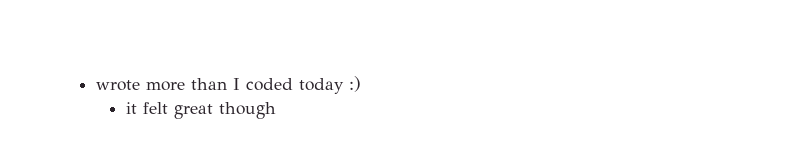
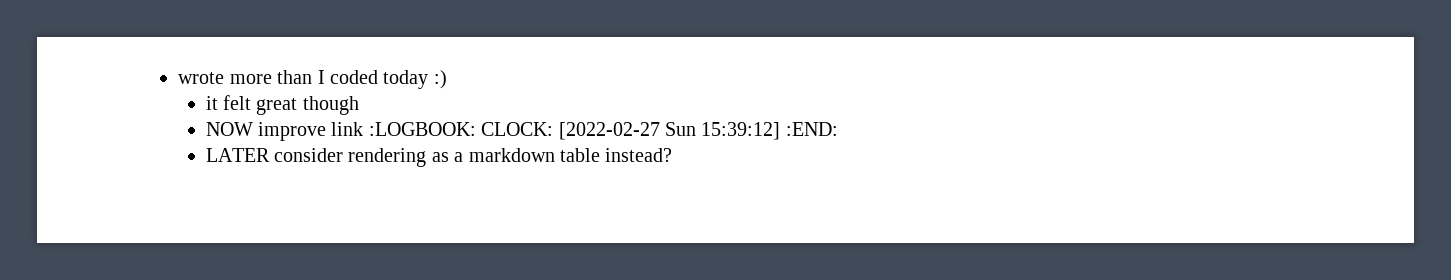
(277, 110) none -> [205,122,838,141] [205,148,673,167] // NOW improve link :LOGBOOK: CLOCK: [2022-02-27 Sun 15:39:12] :END: // LATER consider rendering as a markdown table instead?

